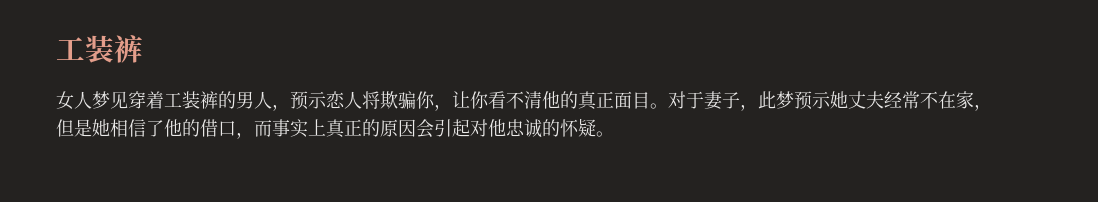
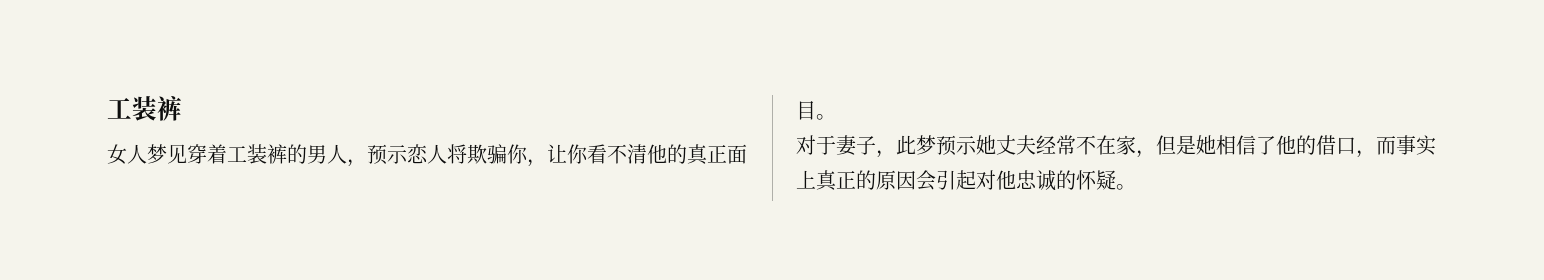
(668, 106) none -> (836, 117) //

